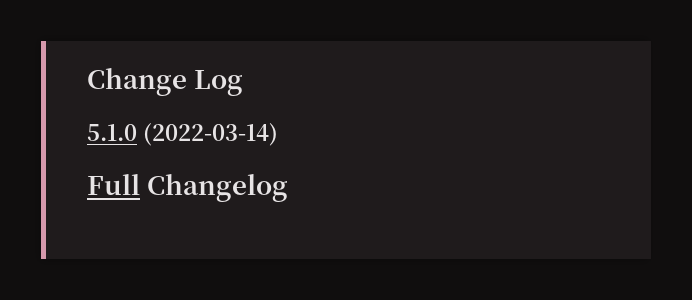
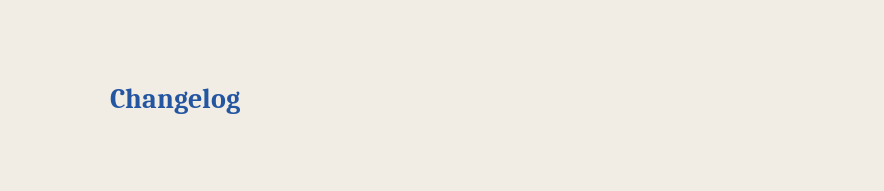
[87,68,244,96] [87,123,278,146] [87,174,140,195] Change Log // 5.1.0 (2022-03-14) // Full -> (110, 101) none

